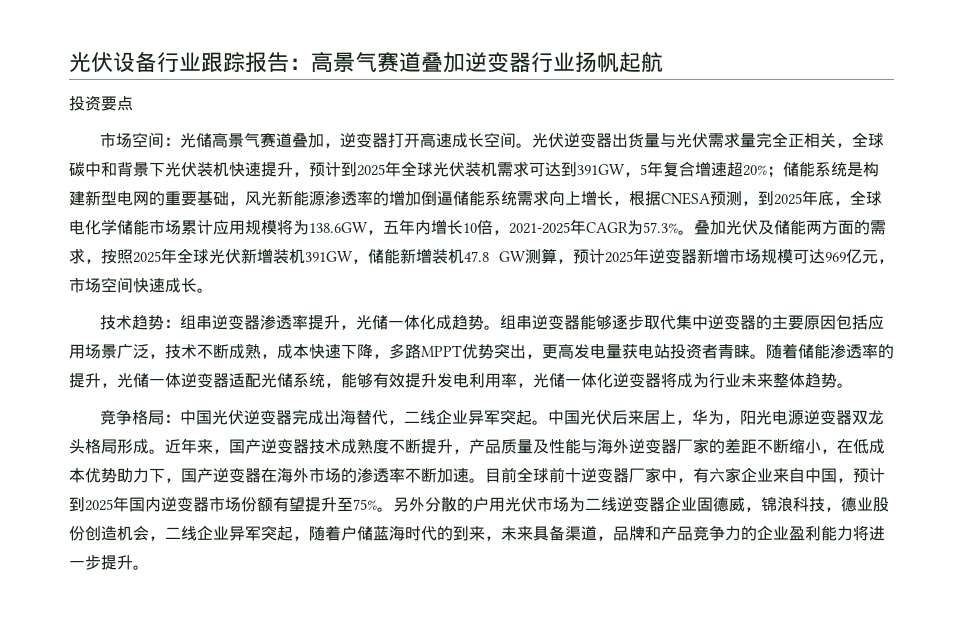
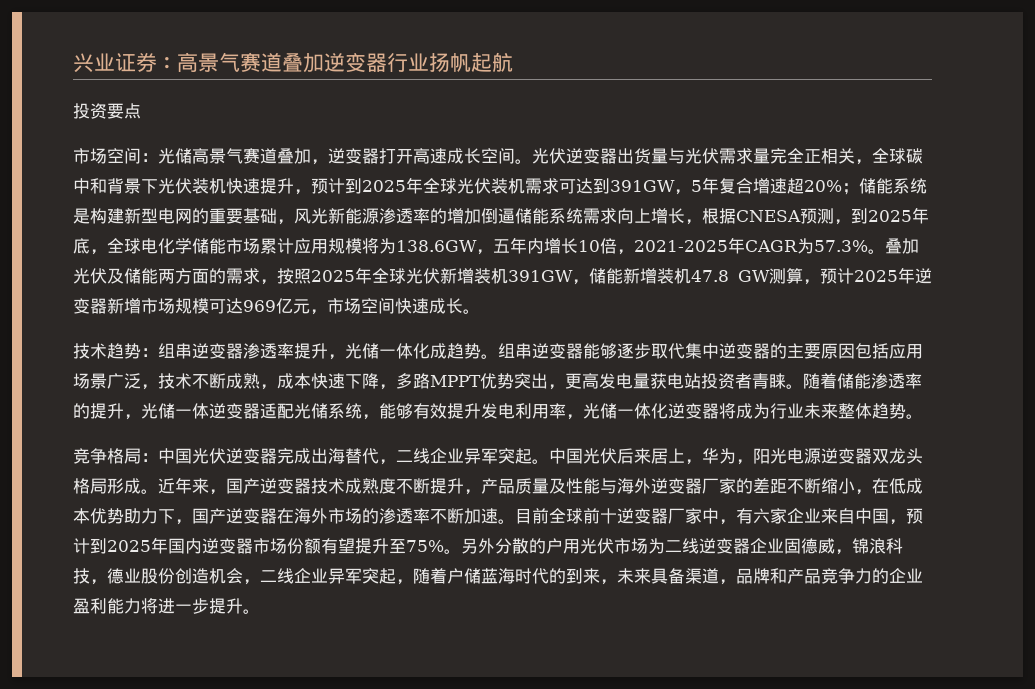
[69,52,289,73] 光伏设备行业跟踪报告 -> [73,52,157,73] 兴业证券

